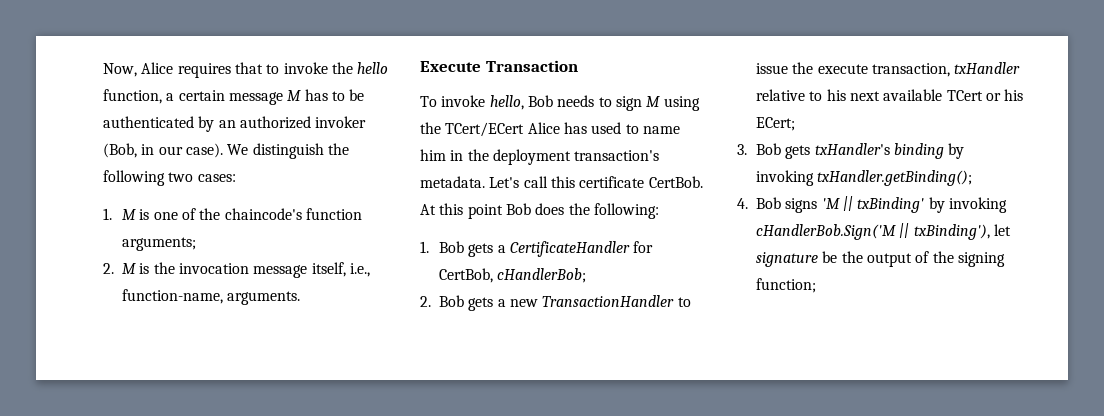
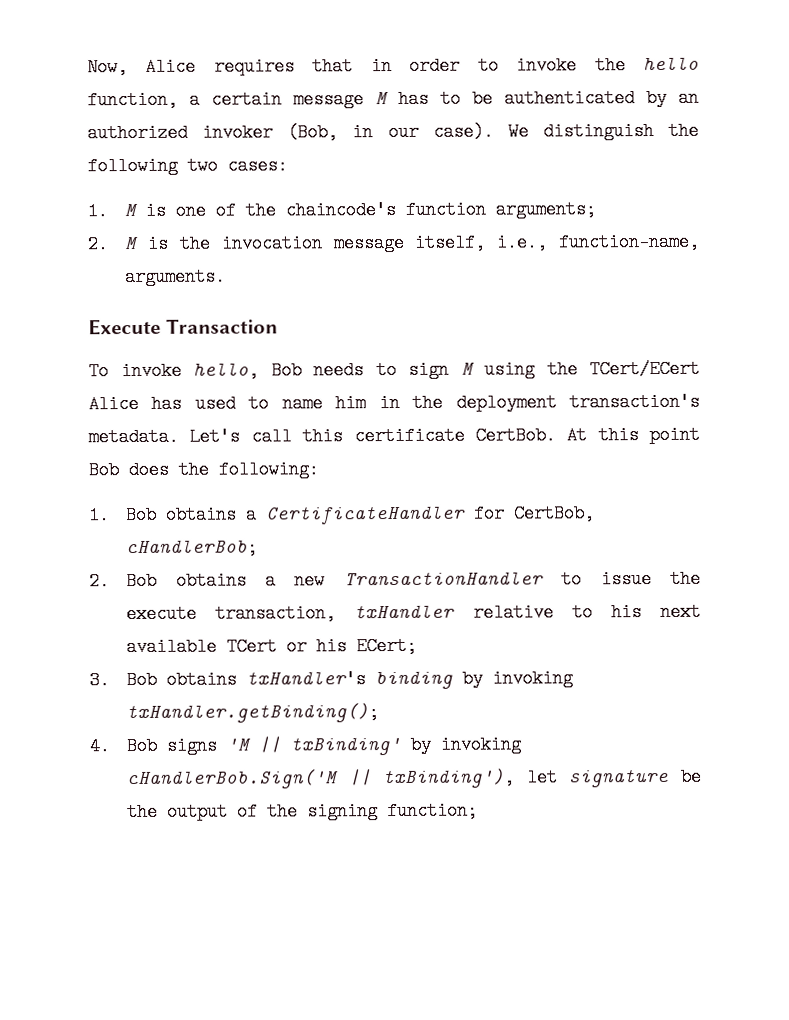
(263, 68) none -> [370,56,461,76] in order
[468,243,494,257] gets -> [165,505,238,524] obtains
[468,297,494,311] gets -> [175,571,247,590] obtains
[785,145,811,159] gets -> [166,670,238,689] obtains

